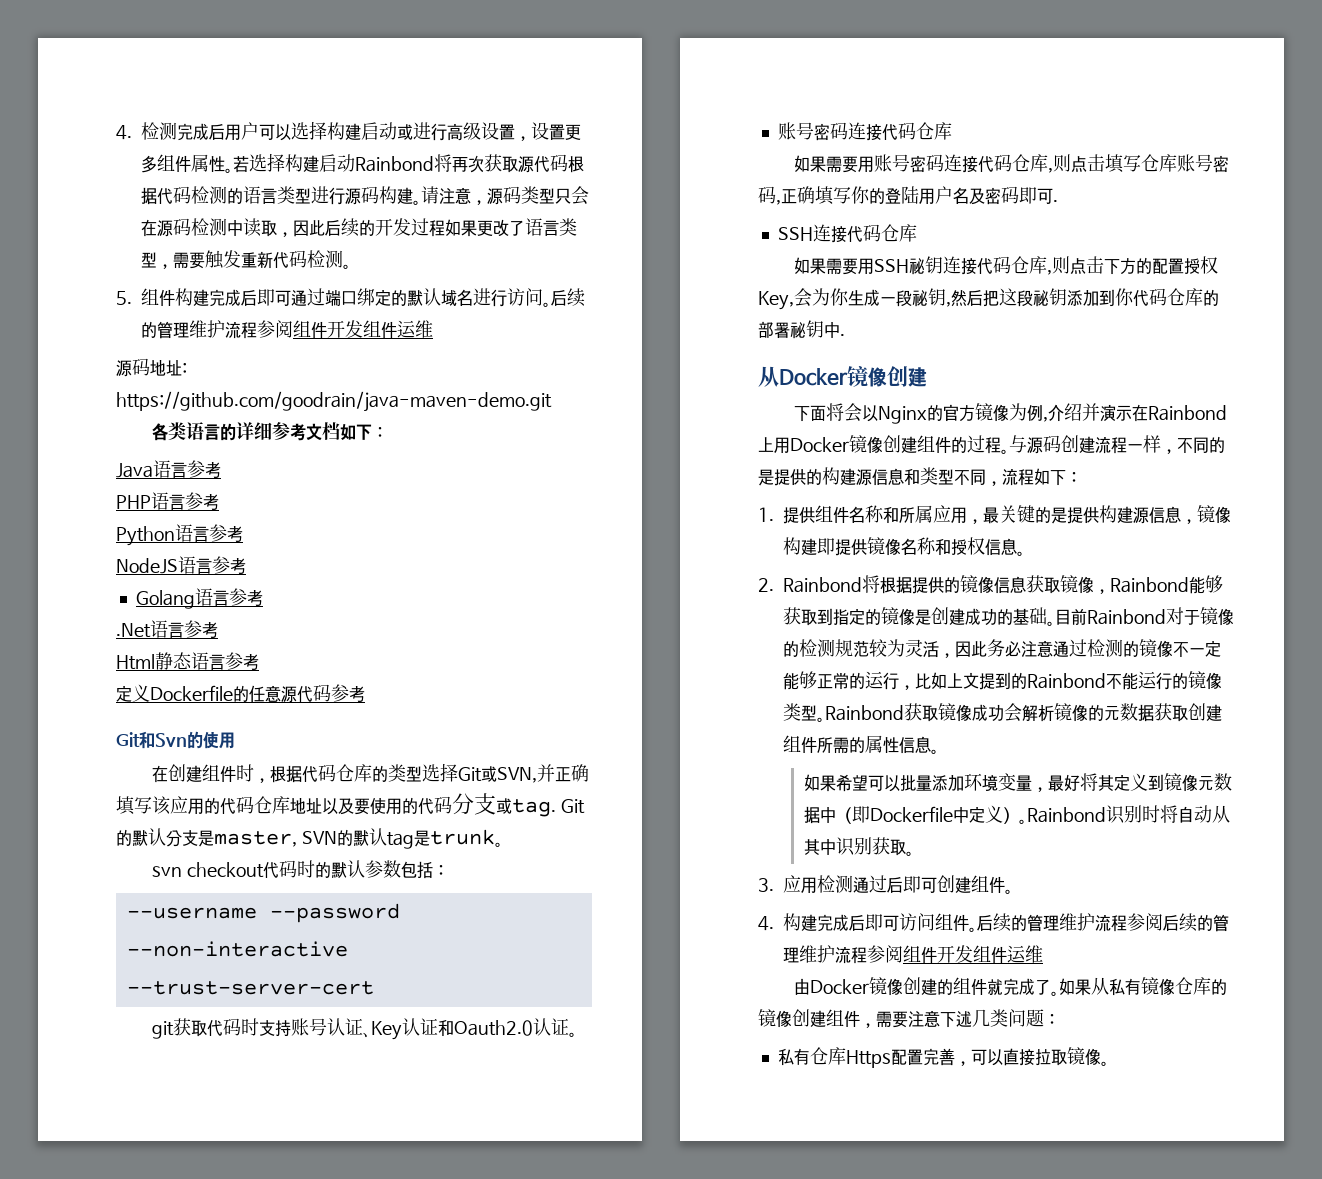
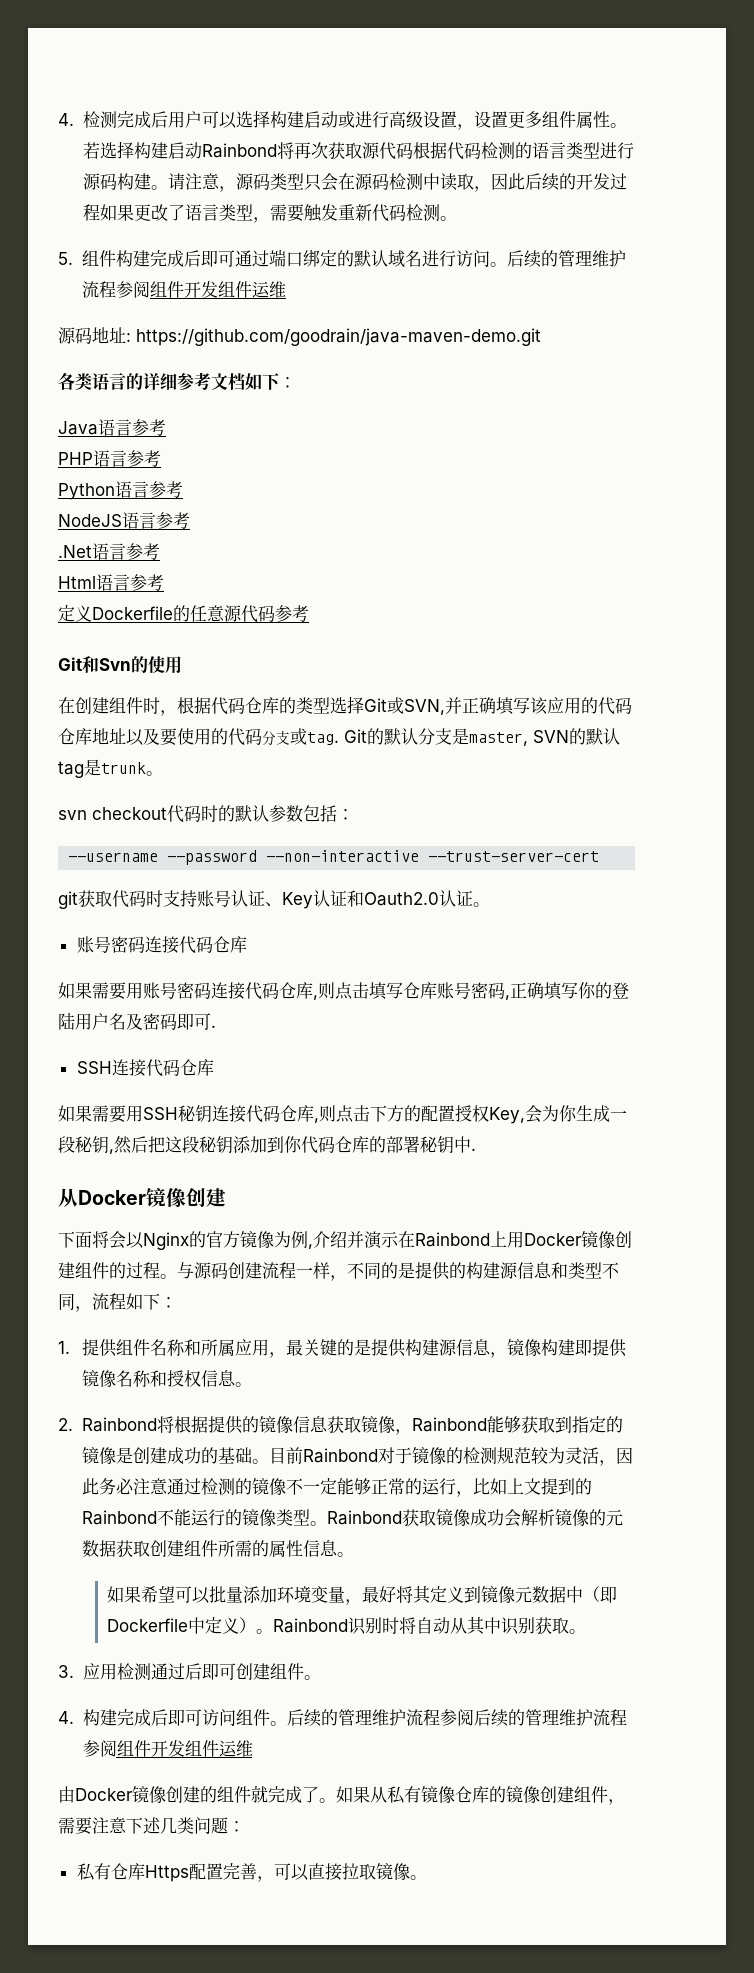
[135,588,263,609] // Golang语言参考 -> (190, 520) none
[155,652,192,670] 静态 -> (96, 582) none

